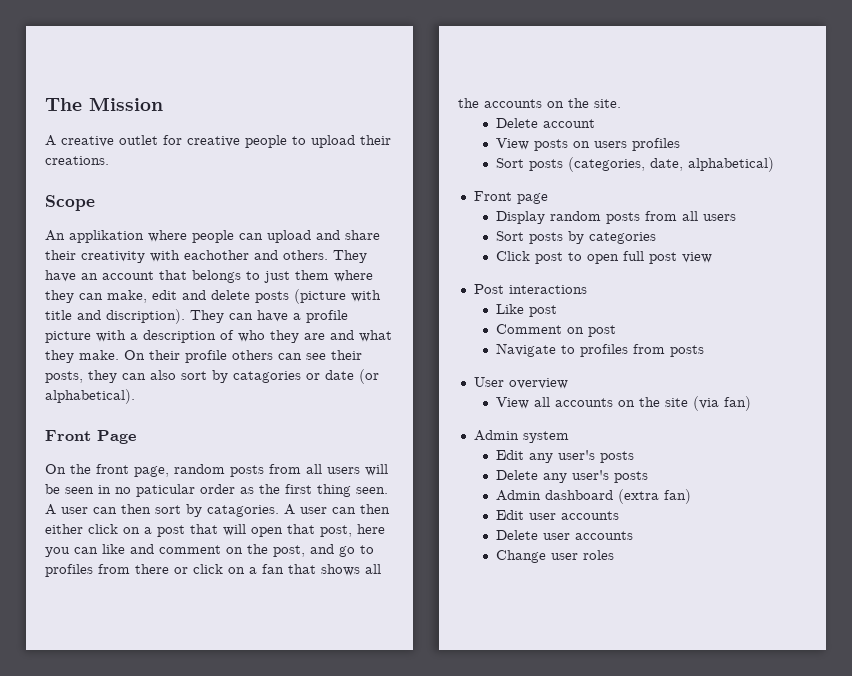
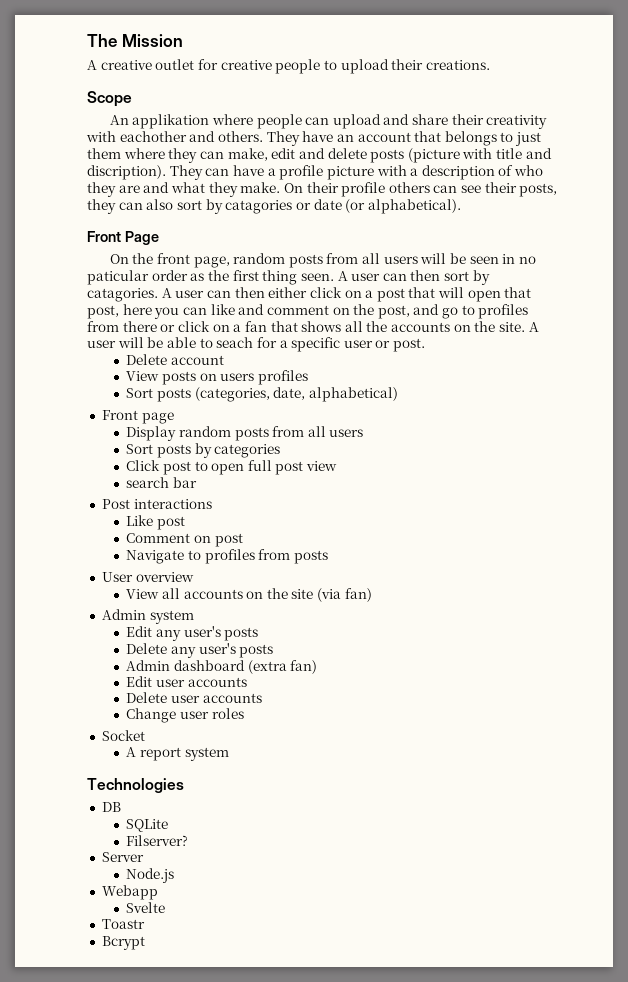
(621, 103) none -> [528,322,539,332] [87,337,426,352] A user will be able to seach for a specific user or post.
(713, 257) none -> [126,477,197,488] // search bar
(615, 555) none -> [101,730,145,741] [126,747,229,761] [87,778,184,793] [101,802,121,812] [126,819,169,832] [126,835,189,846] [101,852,144,862] [126,868,175,883] [101,885,158,900] [126,902,166,913] [101,919,145,929] [101,936,145,950] // Socket // A report system // Technologies // DB // SQLite // Filserver? // Server // Node.js // Webapp // Svelte // Toastr // Bcrypt

